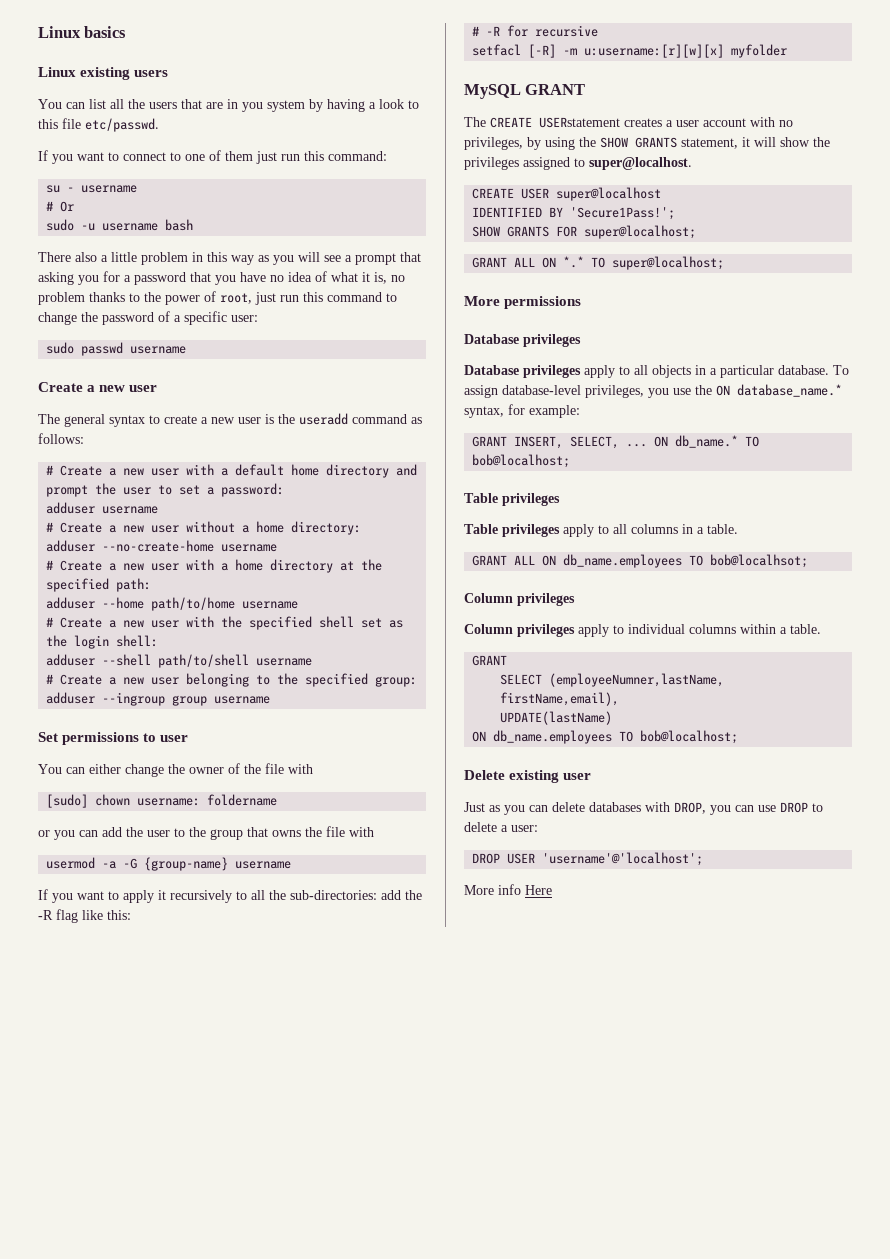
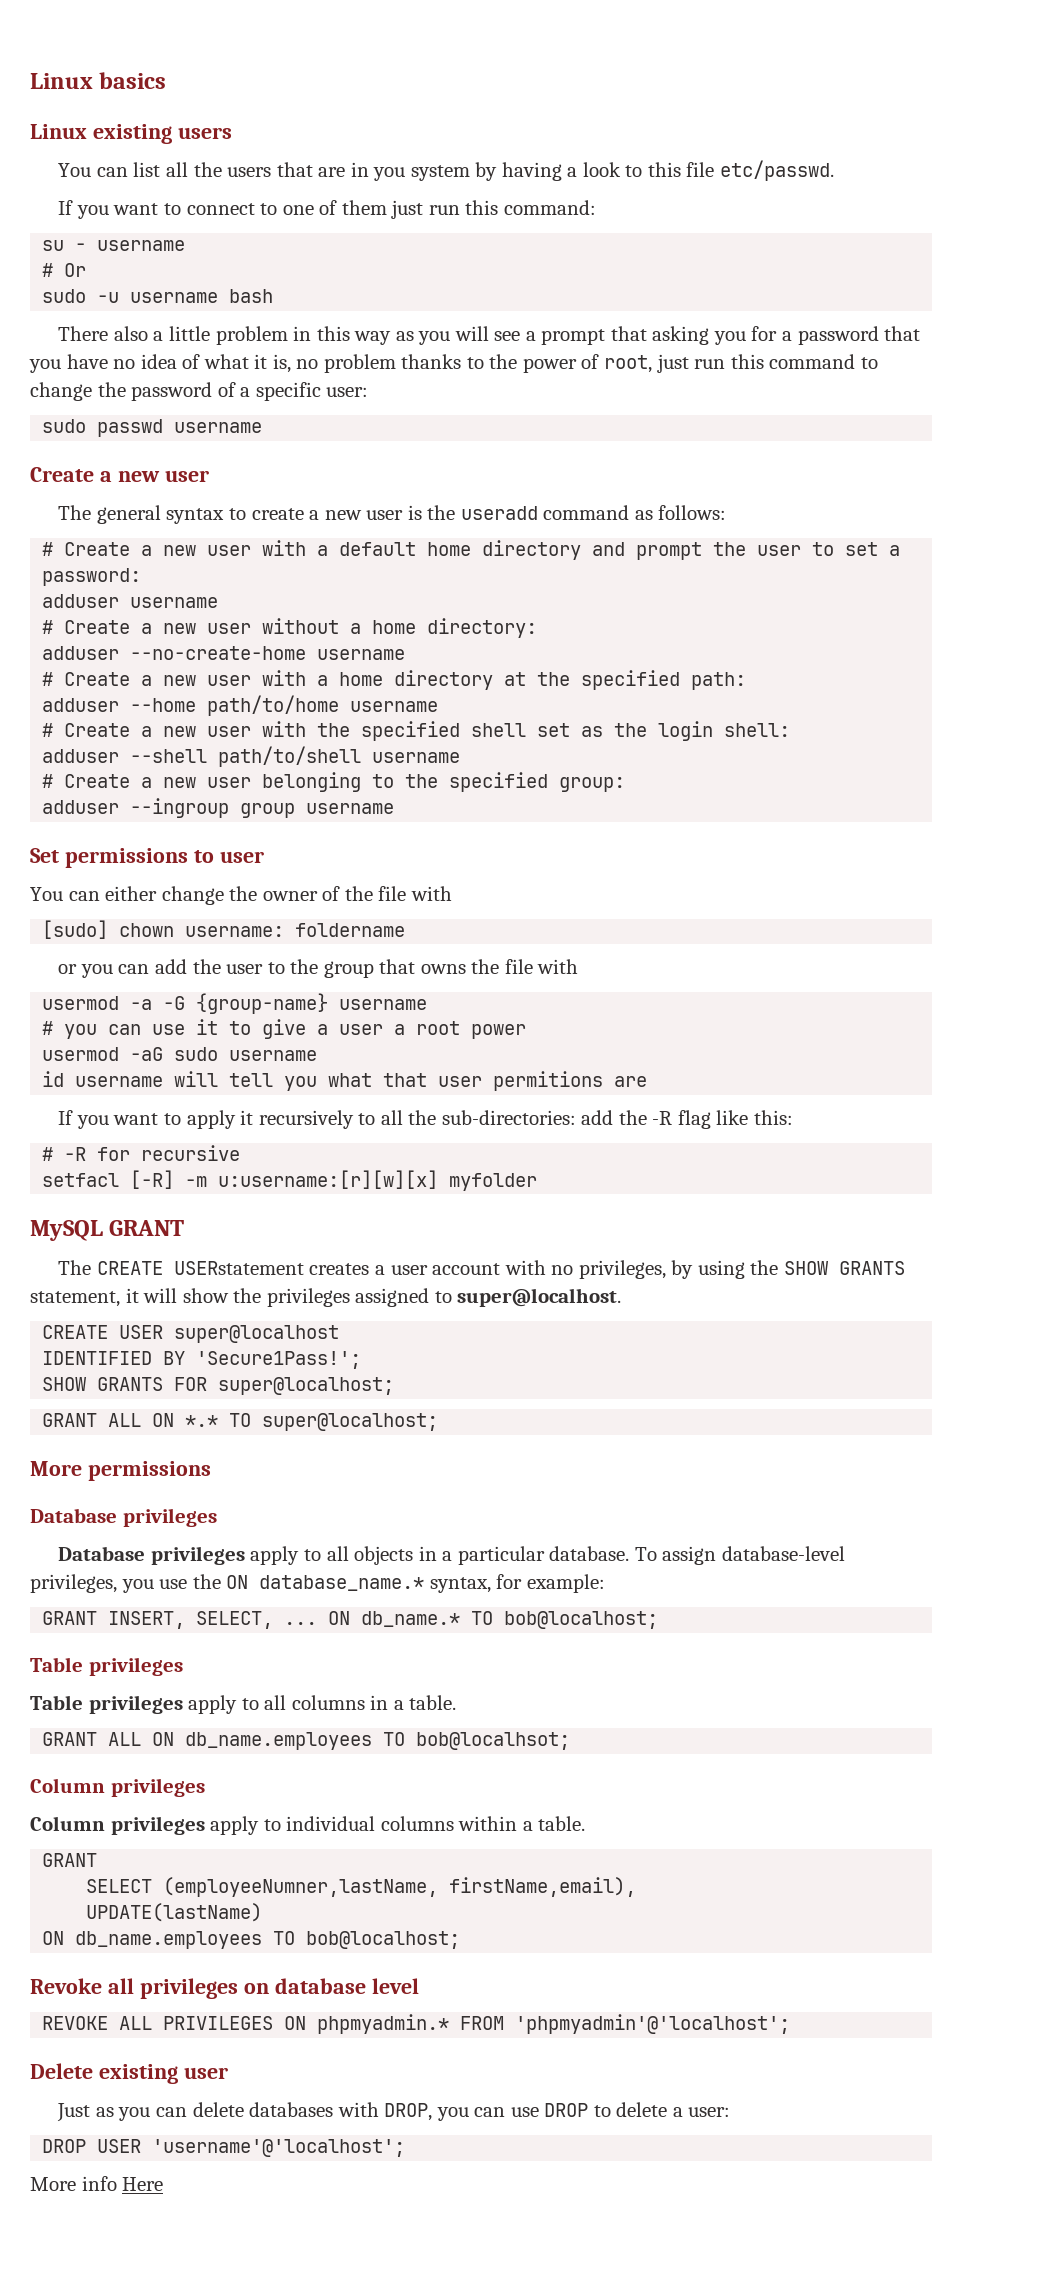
(292, 865) none -> [42,1019,527,1039] [42,1047,318,1061] [42,1071,648,1091] // # you can use it to give a user a root power // usermod -aG sudo username // id username will tell you what that user permitions are
(739, 737) none -> [30,1978,419,1999] [42,2014,791,2034] // Revoke all privileges on database level // REVOKE ALL PRIVILEGES ON phpmyadmin.* FROM 'phpmyadmin'@'localhost';

